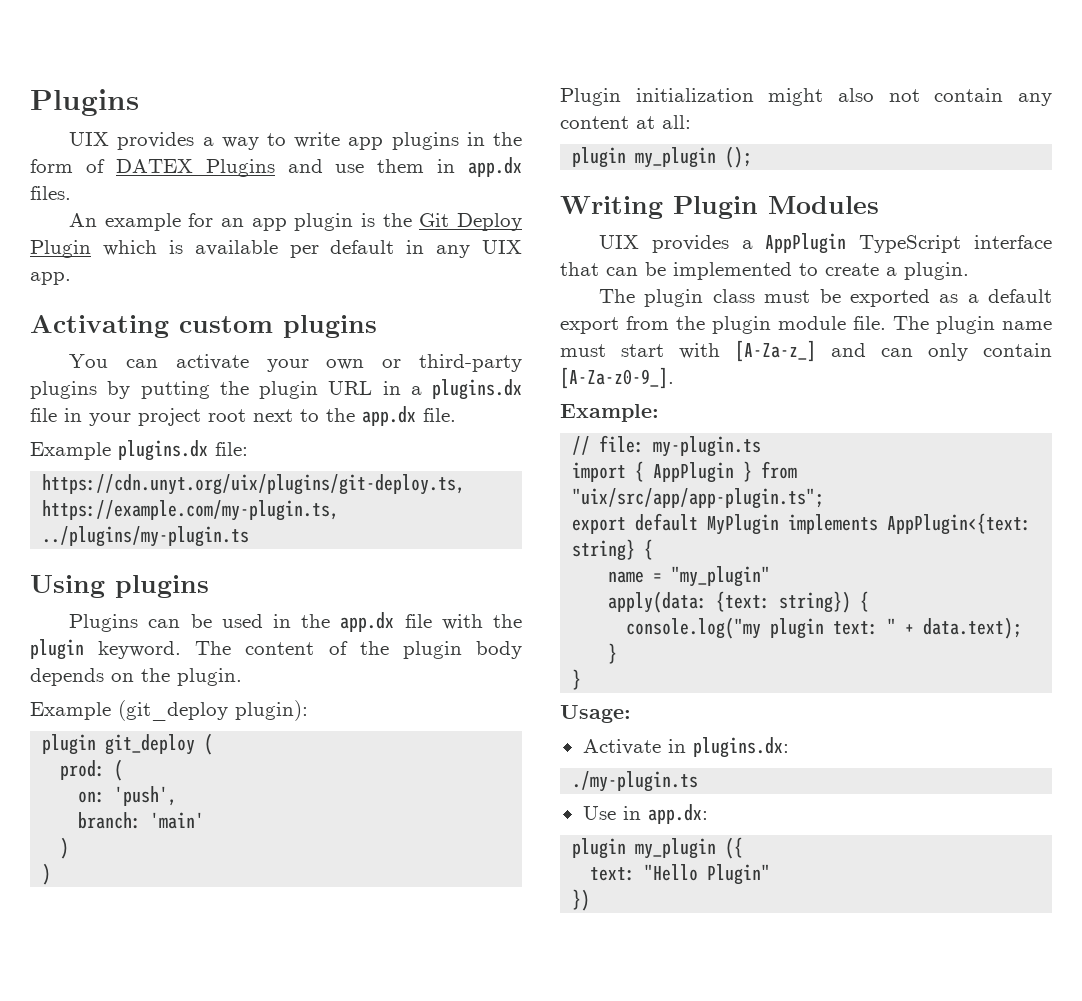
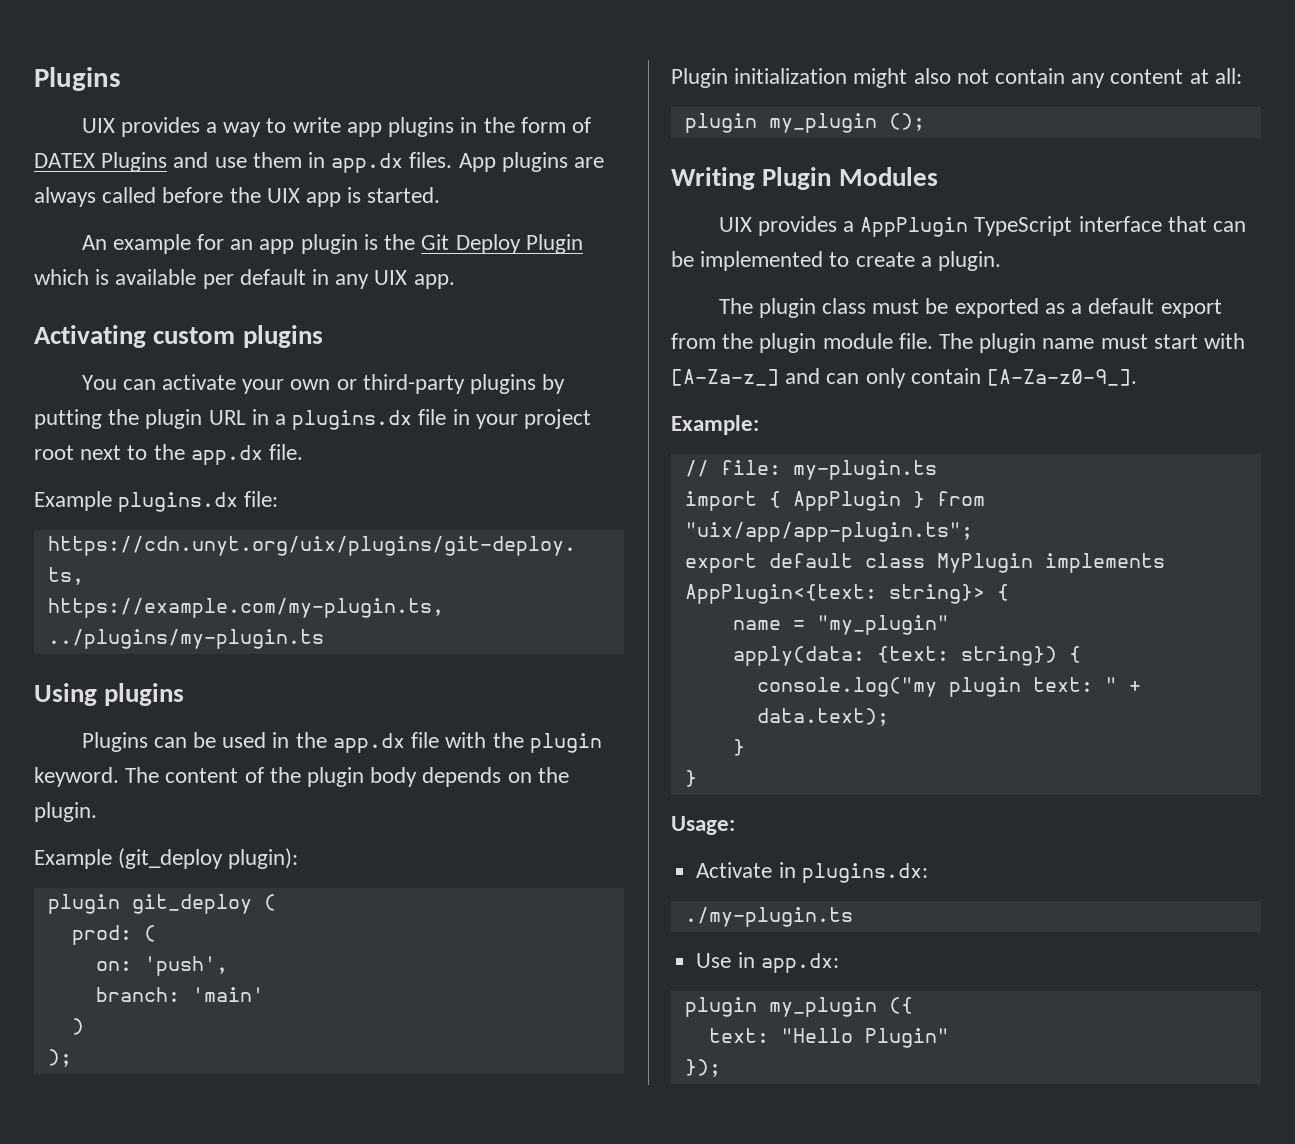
(71, 193) none -> [458,152,605,172] [34,187,441,207] App plugins are always called before the UIX app is started.
[42,863,52,885] ) -> [47,1049,72,1067] );
[572,488,825,509] "uix/src/app/app-plugin.ts"; -> [684,522,973,542] "uix/app/app-plugin.ts";
(699, 522) none -> [864,553,925,568] class
[572,539,636,561] string} -> [888,584,985,604] string}>
[572,889,591,911] }) -> [684,1059,721,1077] });

